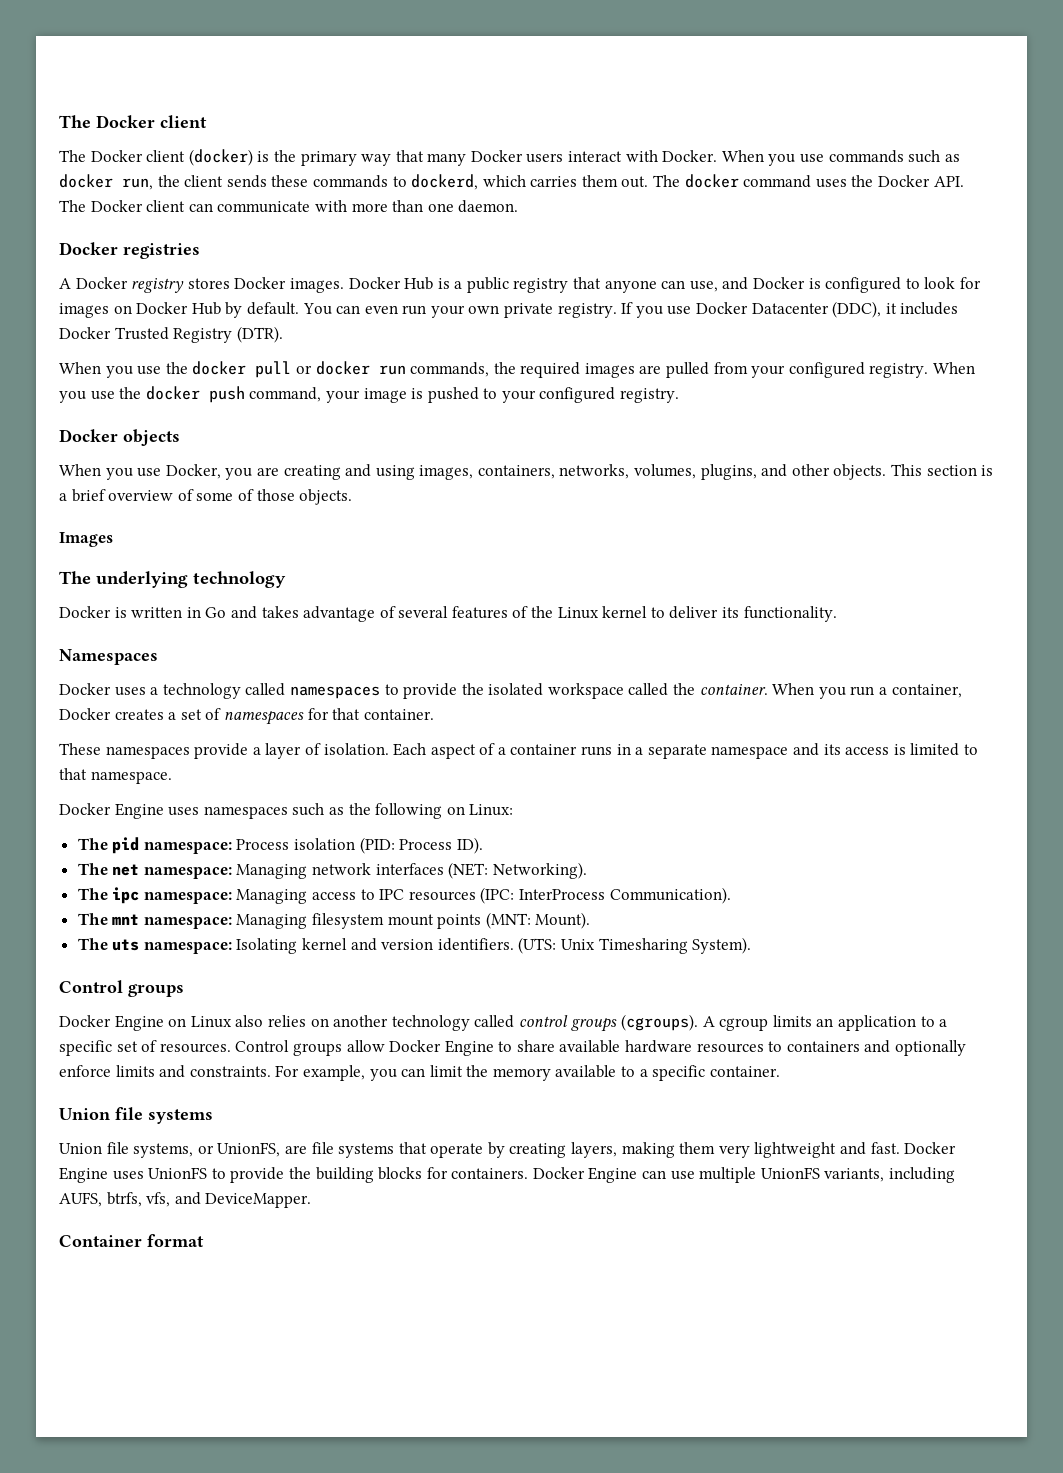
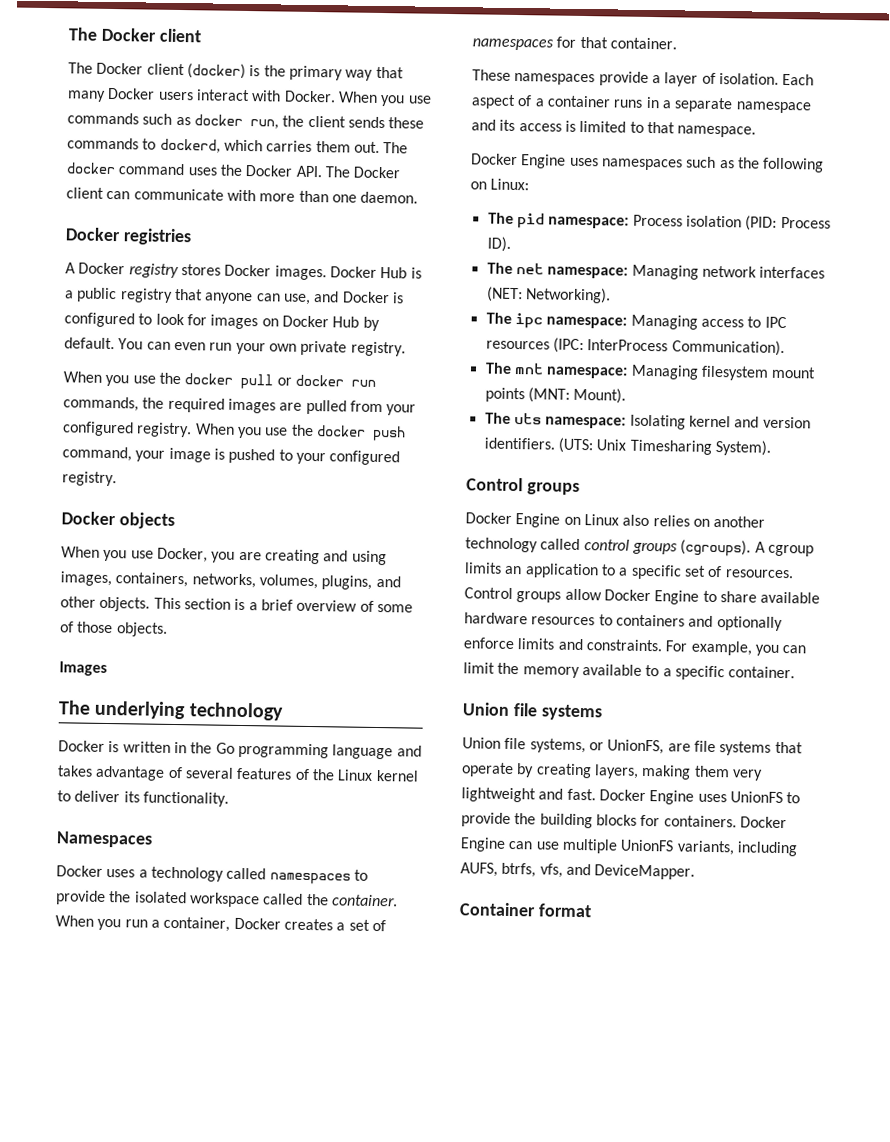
[621,301,959,318] [59,326,283,343] If you use Docker Datacenter (DDC), it includes Docker Trusted Registry (DTR). -> (406, 349) none
[205,607,227,618] Go -> [190,742,394,760] the Go programming language

